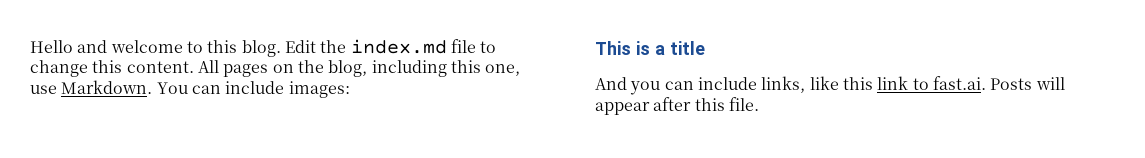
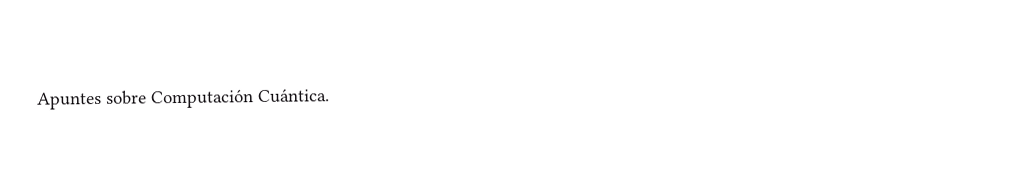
[30,39,497,57] [30,60,521,77] [30,80,350,98] [595,41,705,55] [595,76,1065,95] [595,97,759,115] Hello and welcome to this blog. Edit the index.md file to change this content. All pages on the blog, including this one, use Markdown. You can include images: // This is a title // And you can include links, like this link to fast.ai. Posts will appear after this file. -> [36,88,330,110] Apuntes sobre Computación Cuántica.

